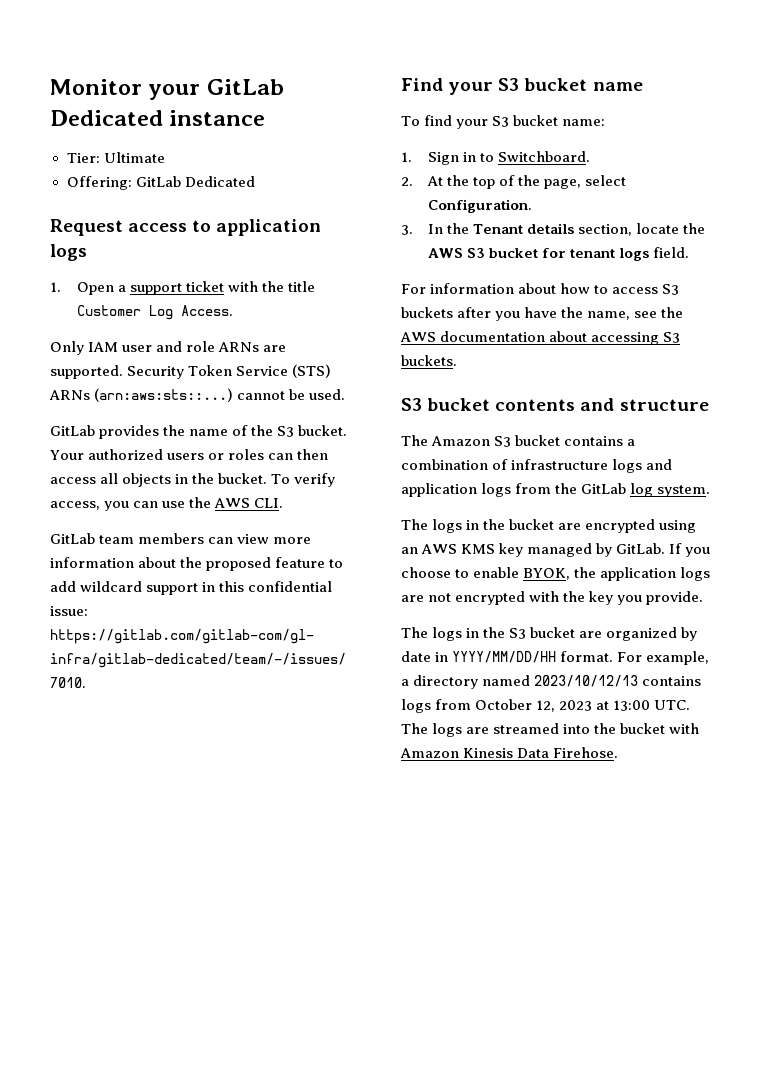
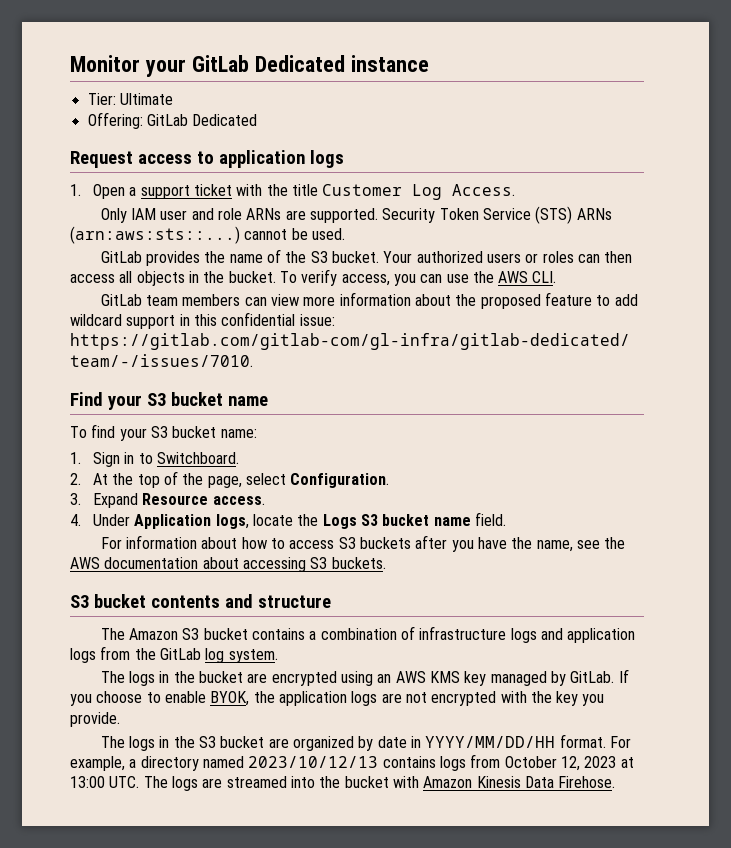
[427,223,633,236] In the Tenant details section, -> [93,493,265,508] [70,514,249,529] Expand Resource access. // 4. Under Application logs,
[427,248,650,261] AWS S3 bucket for tenant logs -> [322,514,471,529] Logs S3 bucket name

